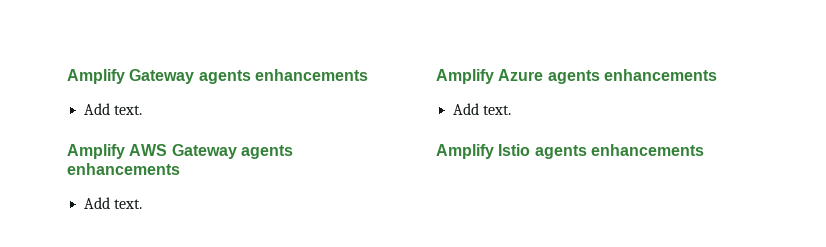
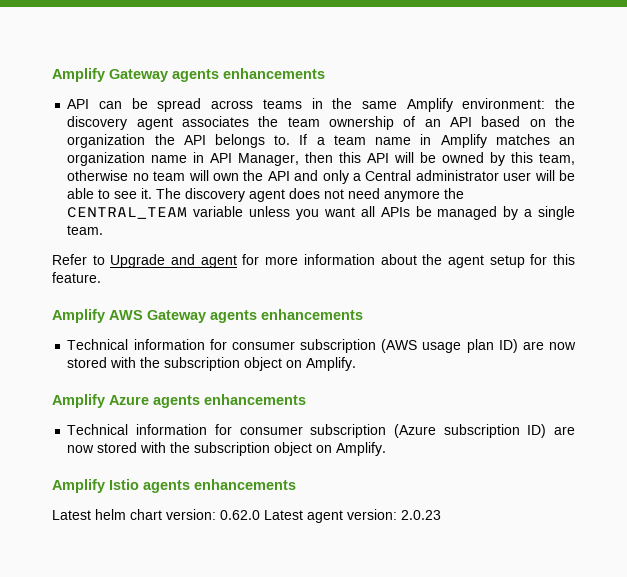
[84,103,143,115] Add text. -> [67,98,575,112] [67,116,575,130] [67,134,576,148] [67,152,575,166] [67,170,575,184] [67,188,465,202] [67,206,575,220] [67,225,104,235] [52,254,575,268] [52,272,101,283] API can be spread across teams in the same Amplify environment: the discovery agent associates the team ownership of an API based on the organization the API belongs to. If a team name in Amplify matches an organization name in API Manager, then this API will be owned by this team, otherwise no team will own the API and only a Central administrator user will be able to see it. The discovery agent does not need anymore the CENTRAL_TEAM variable unless you want all APIs be managed by a single team. // Refer to Upgrade and agent for more information about the agent setup for this feature.
[84,197,143,209] [436,69,717,84] [453,103,512,115] [436,144,704,159] Add text. // Amplify Azure agents enhancements // Add text. // Amplify Istio agents enhancements -> [67,339,577,353] [67,357,357,371] [52,394,306,408] [67,424,575,438] [67,442,387,456] [52,479,296,493] [52,509,441,523] Technical information for consumer subscription (AWS usage plan ID) are now stored with the subscription object on Amplify. // Amplify Azure agents enhancements // Technical information for consumer subscription (Azure subscription ID) are now stored with the subscription object on Amplify. // Amplify Istio agents enhancements // Latest helm chart version: 0.62.0 Latest agent version: 2.0.23

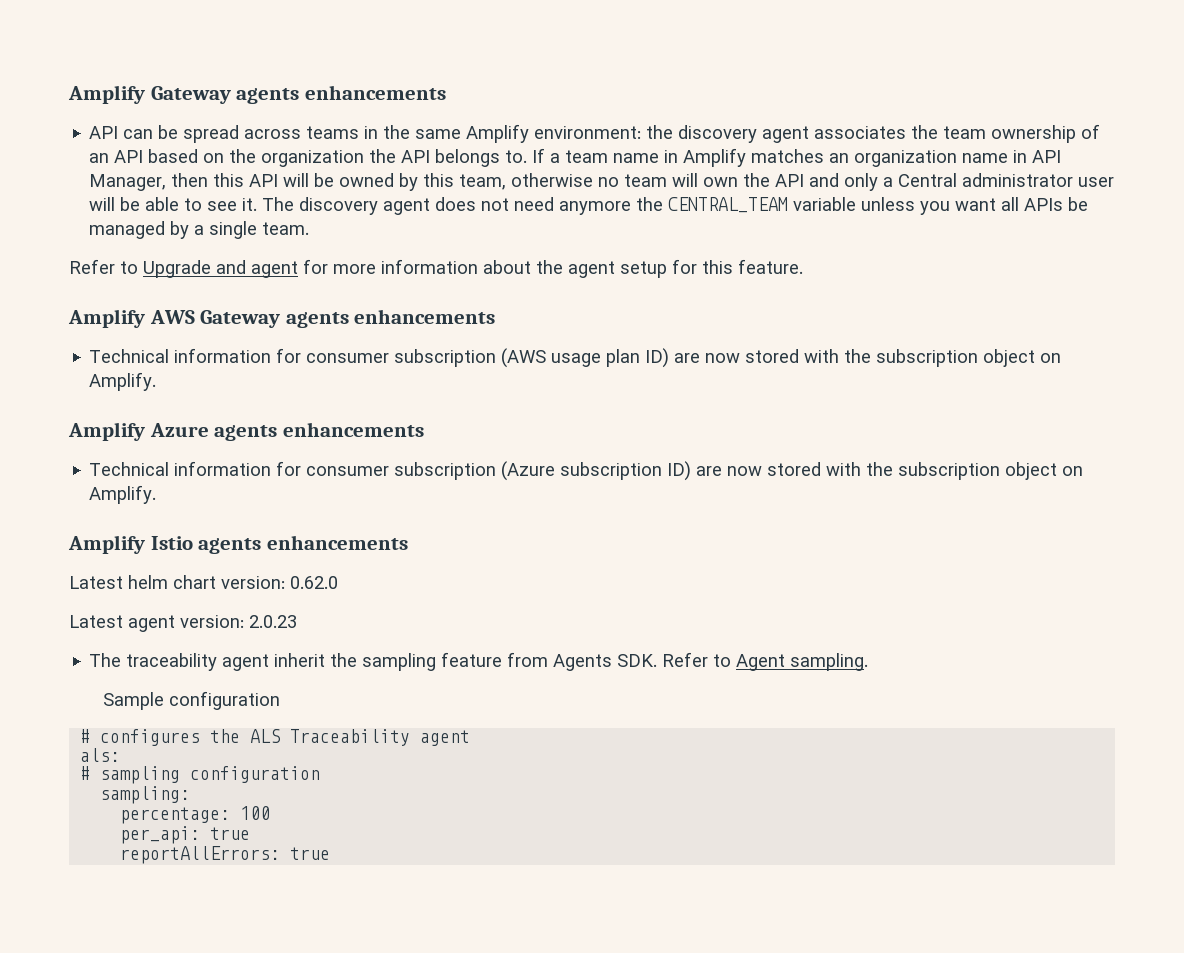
(260, 515) none -> (338, 582) //
(441, 515) none -> [89,652,869,671] [103,691,281,710] [80,729,471,746] [80,748,121,762] [80,766,321,784] [100,786,191,804] [120,806,271,824] [120,826,251,844] [120,846,331,864] // The traceability agent inherit the sampling feature from Agents SDK. Refer to Agent sampling. // Sample configuration // # configures the ALS Traceability agent // als: // # sampling configuration // sampling: // percentage: 100 // per_api: true // reportAllErrors: true

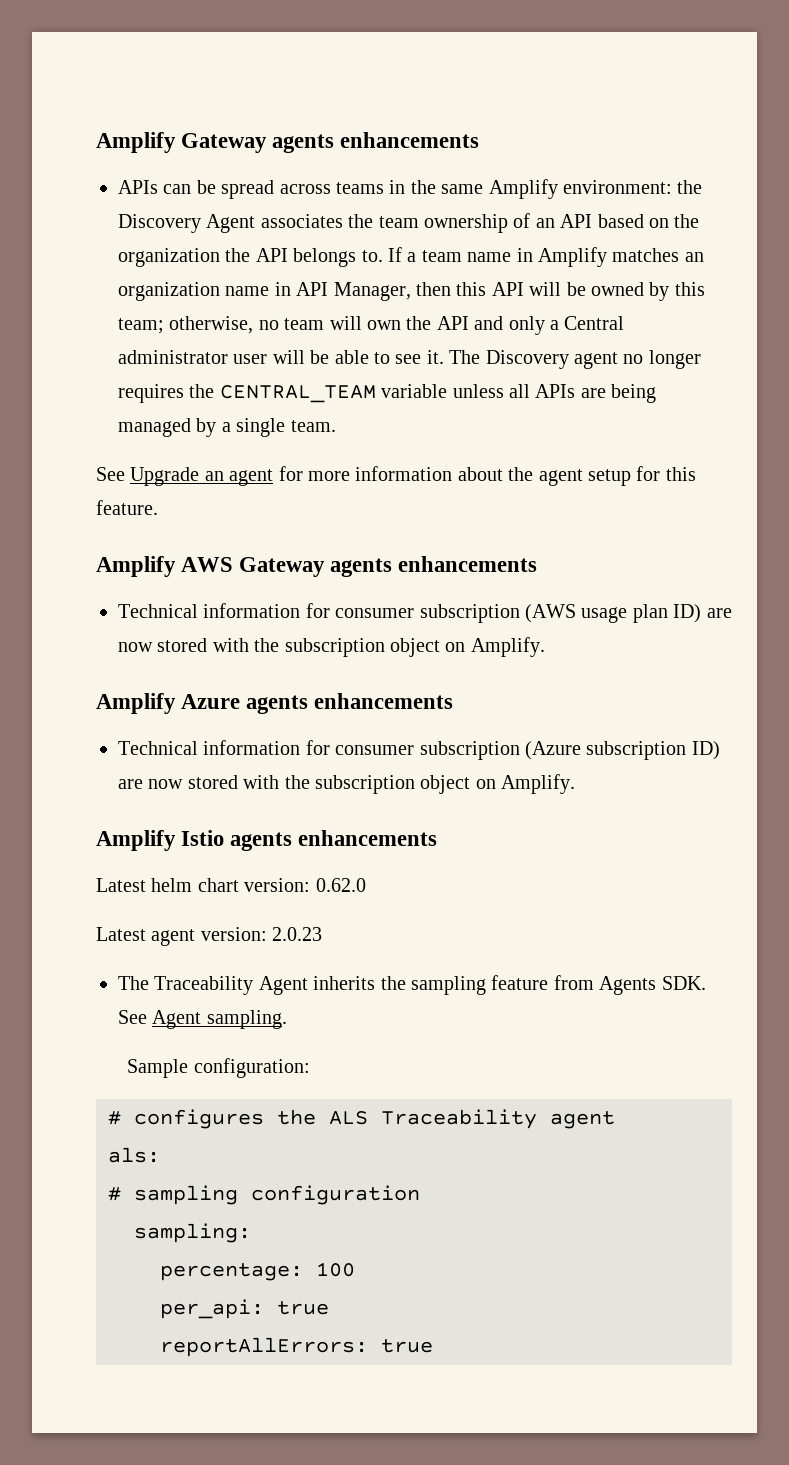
[89,126,119,139] API -> [118,180,158,194] APIs
[678,125,810,143] discovery agent -> [118,214,256,233] Discovery Agent
[459,173,594,190] team, otherwise -> [118,316,254,334] team; otherwise,
[299,197,1089,215] discovery agent does not need anymore the CENTRAL_TEAM variable unless you want all APIs be -> [485,350,701,369] [118,384,657,403] Discovery agent no longer requires the CENTRAL_TEAM variable unless all APIs are being
[69,259,246,278] Refer to Upgrade and -> [96,467,224,486] See Upgrade an
[126,653,326,671] traceability agent inherit -> [154,976,376,995] Traceability Agent inherits
[662,652,732,667] Refer to -> [118,1010,147,1024] See
[169,691,281,710] configuration -> [193,1058,310,1078] configuration:

